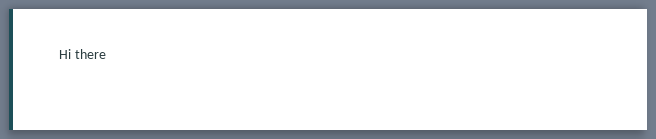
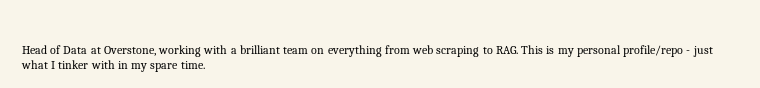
[59,49,106,59] Hi there -> [22,45,713,57] [21,60,205,72] Head of Data at Overstone, working with a brilliant team on everything from web scraping to RAG. This is my personal profile/repo - just what I tinker with in my spare time.

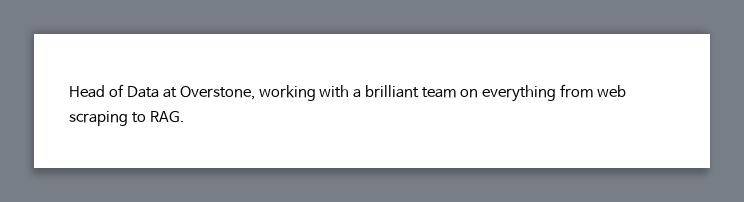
[521,45,713,57] [21,60,205,72] This is my personal profile/repo - just what I tinker with in my spare time. -> (184, 117) none

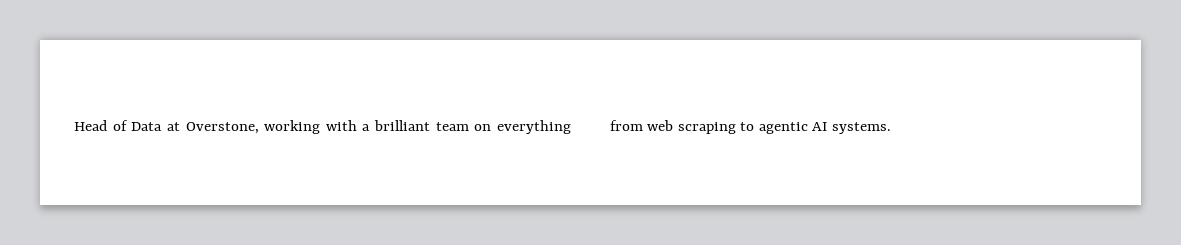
[149,111,184,123] RAG. -> [758,122,891,134] agentic AI systems.

